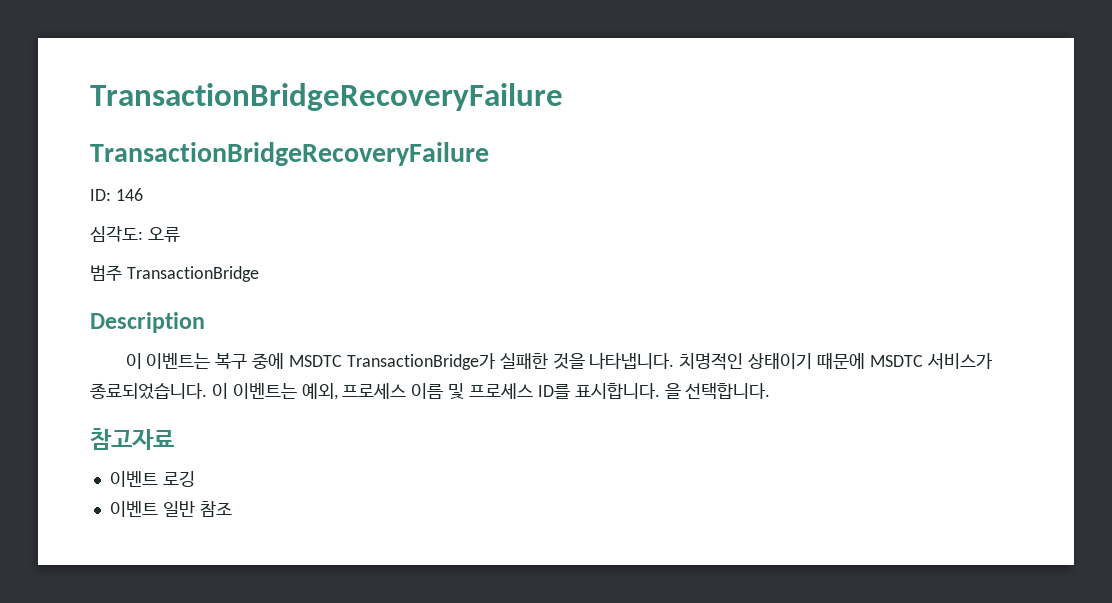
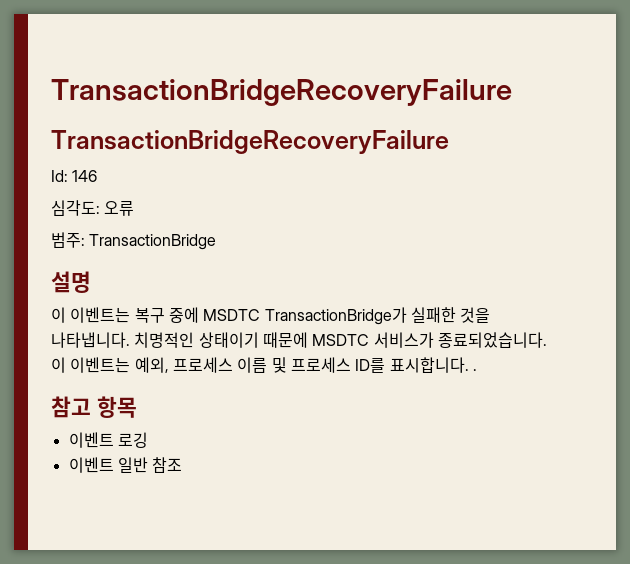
[90,189,111,201] ID: -> [51,170,68,182] Id:
[90,265,122,281] 범주 -> [51,232,85,248] 범주:
[90,312,205,333] Description -> [51,271,91,293] 설명
[664,382,771,400] [90,428,174,450] 을 선택합니다. // 참고자료 -> [472,369,477,371] [51,396,137,418] . // 참고 항목

